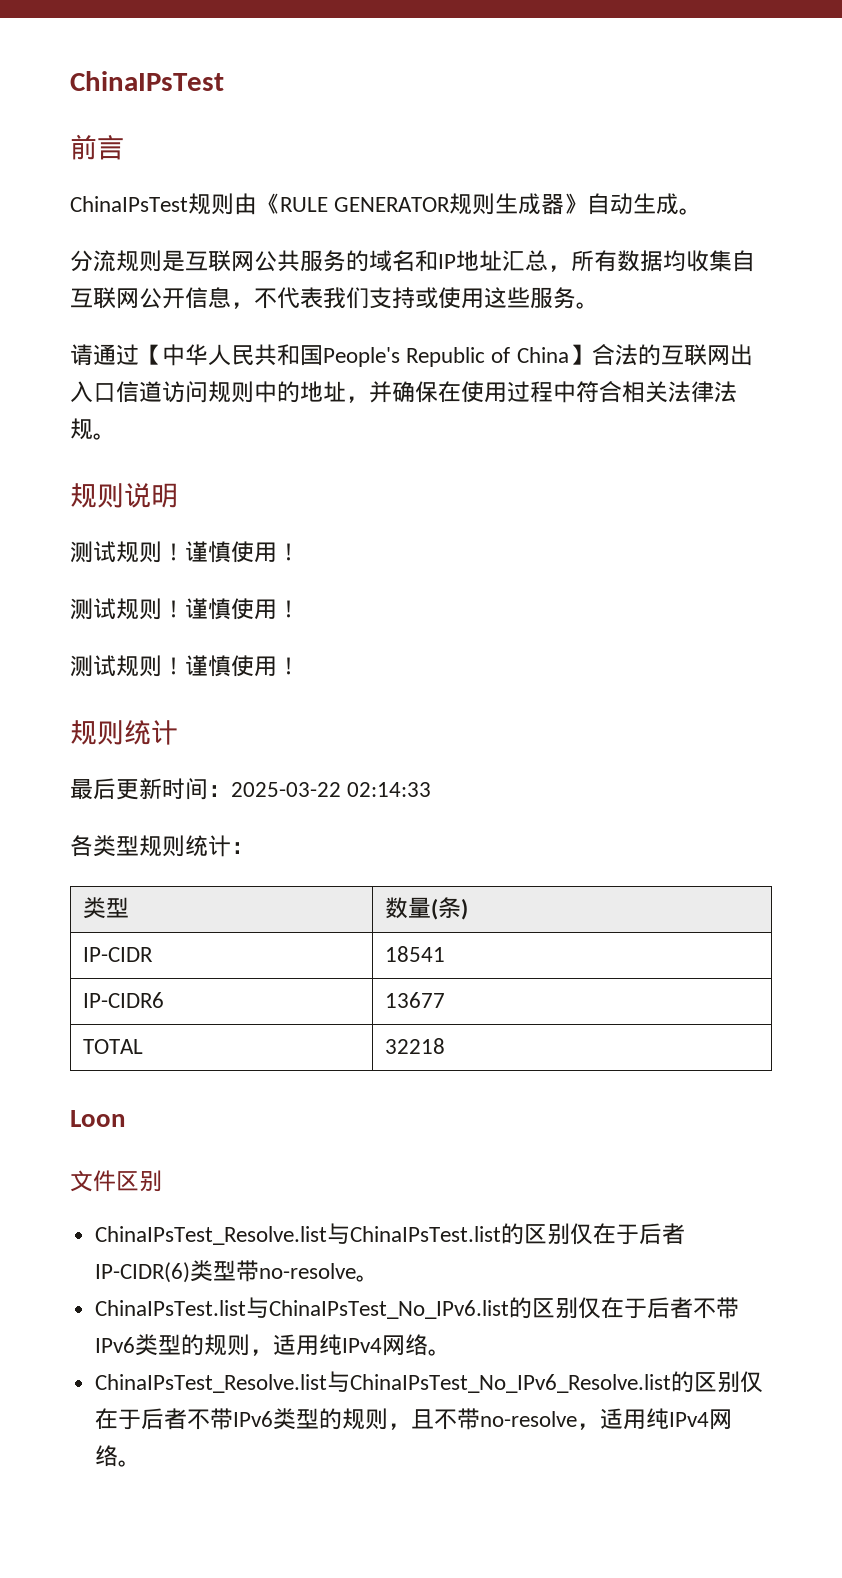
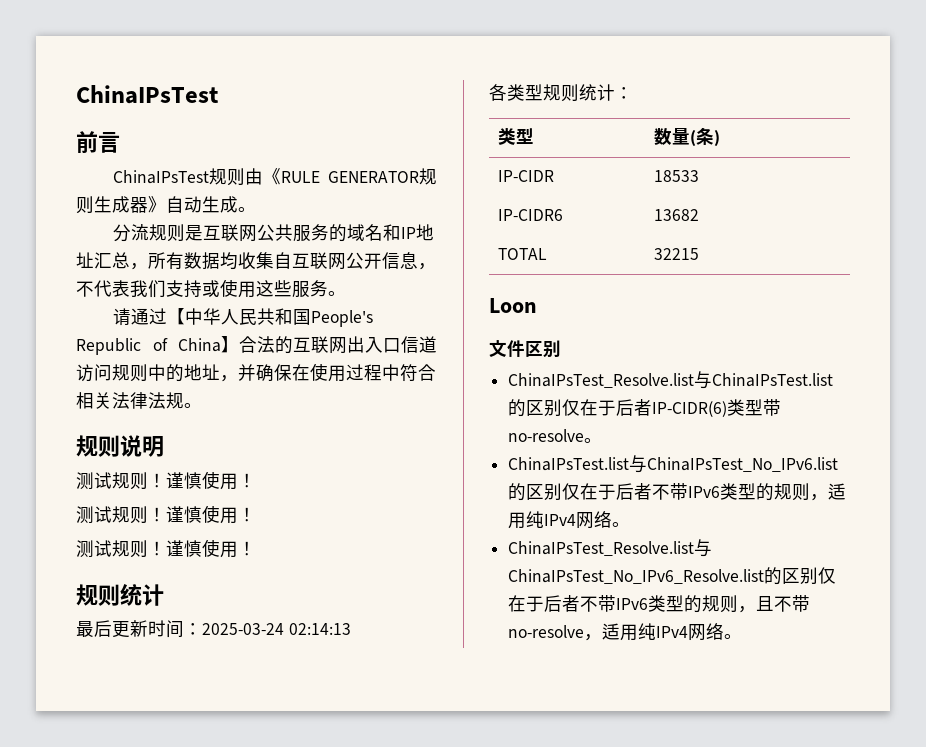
[231,782,432,797] 2025-03-22 02:14:33 -> [202,623,351,635] 2025-03-24 02:14:13
[385,946,446,962] 18541 -> [654,170,700,182] 18533
[385,992,446,1008] 13677 -> [654,209,700,221] 13682
[385,1038,446,1054] 32218 -> [654,248,700,260] 32215

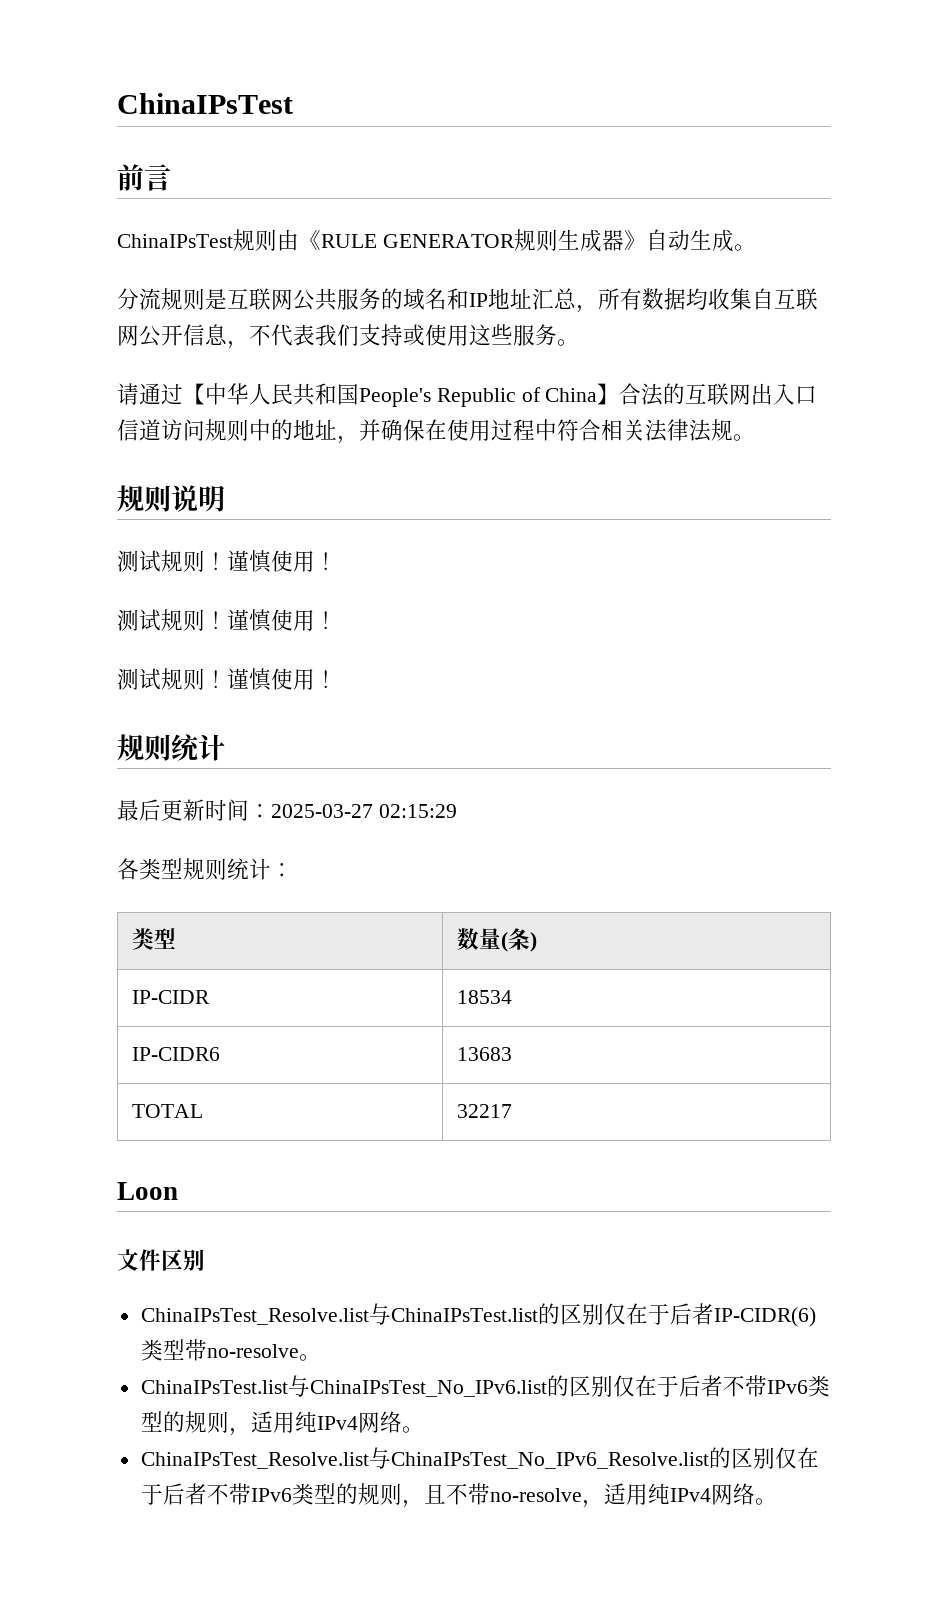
[202,623,351,635] 2025-03-24 02:14:13 -> [271,804,457,818] 2025-03-27 02:15:29
[654,170,700,182] 18533 -> [456,990,512,1004] 18534
[654,209,700,221] 13682 -> [456,1047,512,1061] 13683
[654,248,700,260] 32215 -> [456,1104,512,1118] 32217

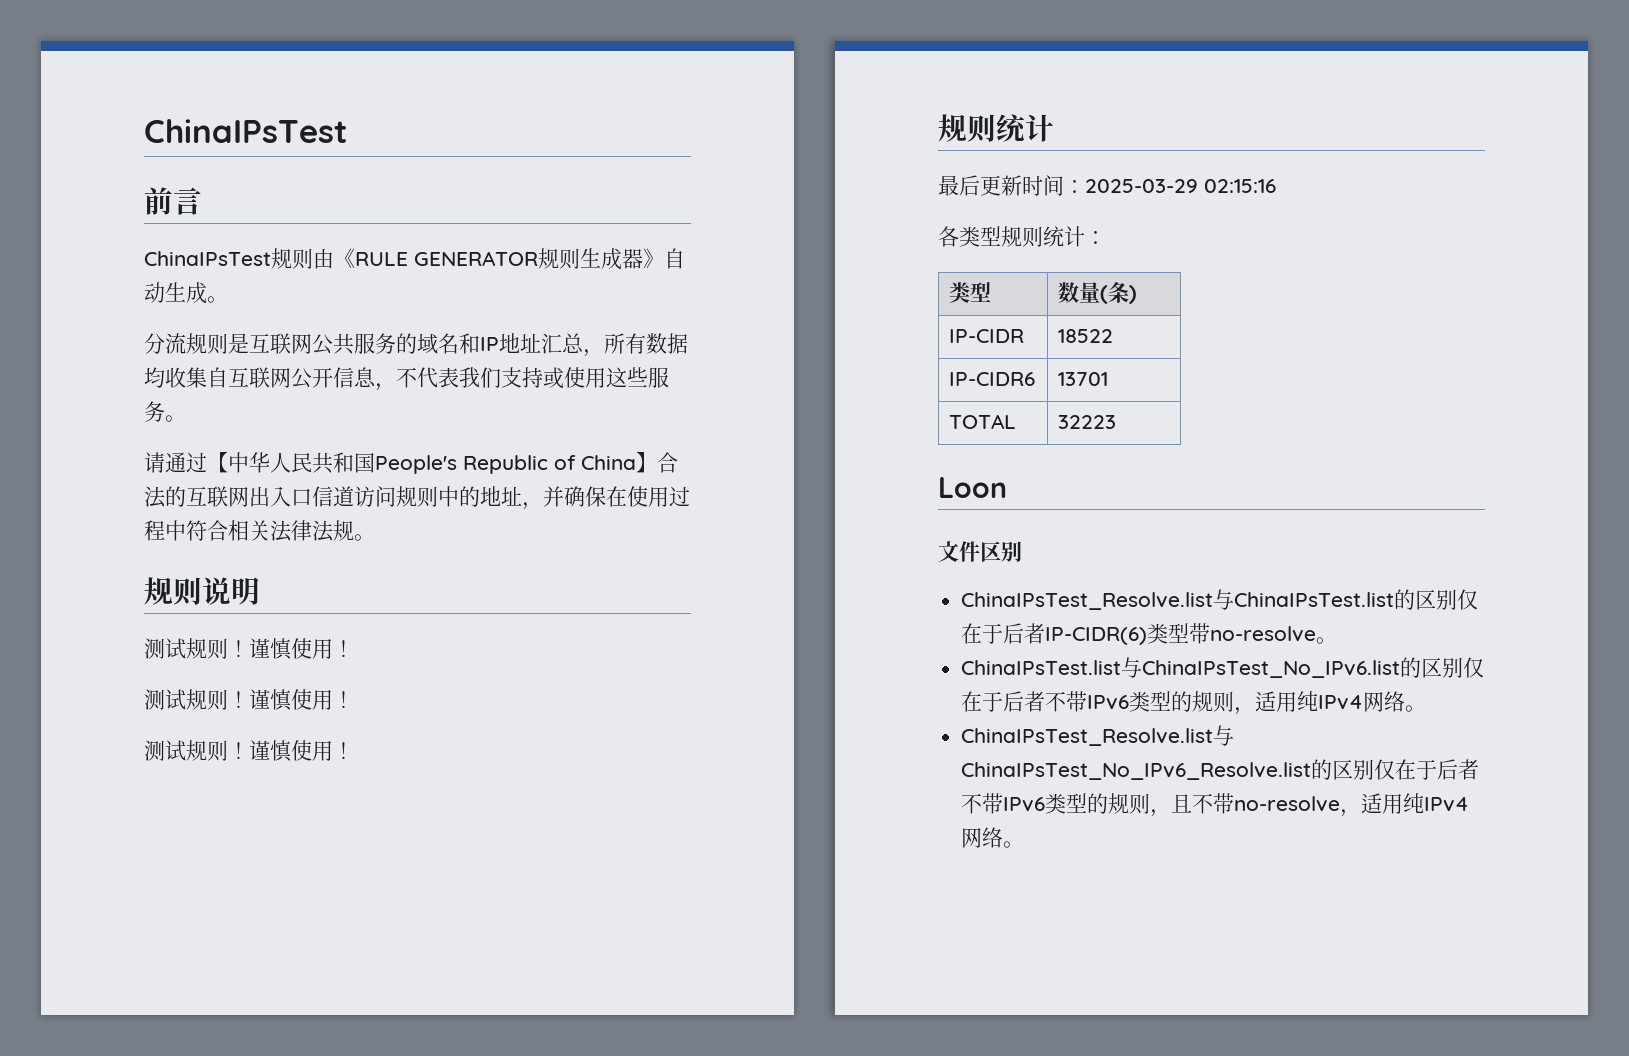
[271,804,457,818] 2025-03-27 02:15:29 -> [1085,179,1276,193] 2025-03-29 02:15:16
[456,990,512,1004] 18534 -> [1058,329,1114,343] 18522
[456,1047,512,1061] 13683 -> [1058,372,1109,386] 13701
[456,1104,512,1118] 32217 -> [1058,415,1117,429] 32223

